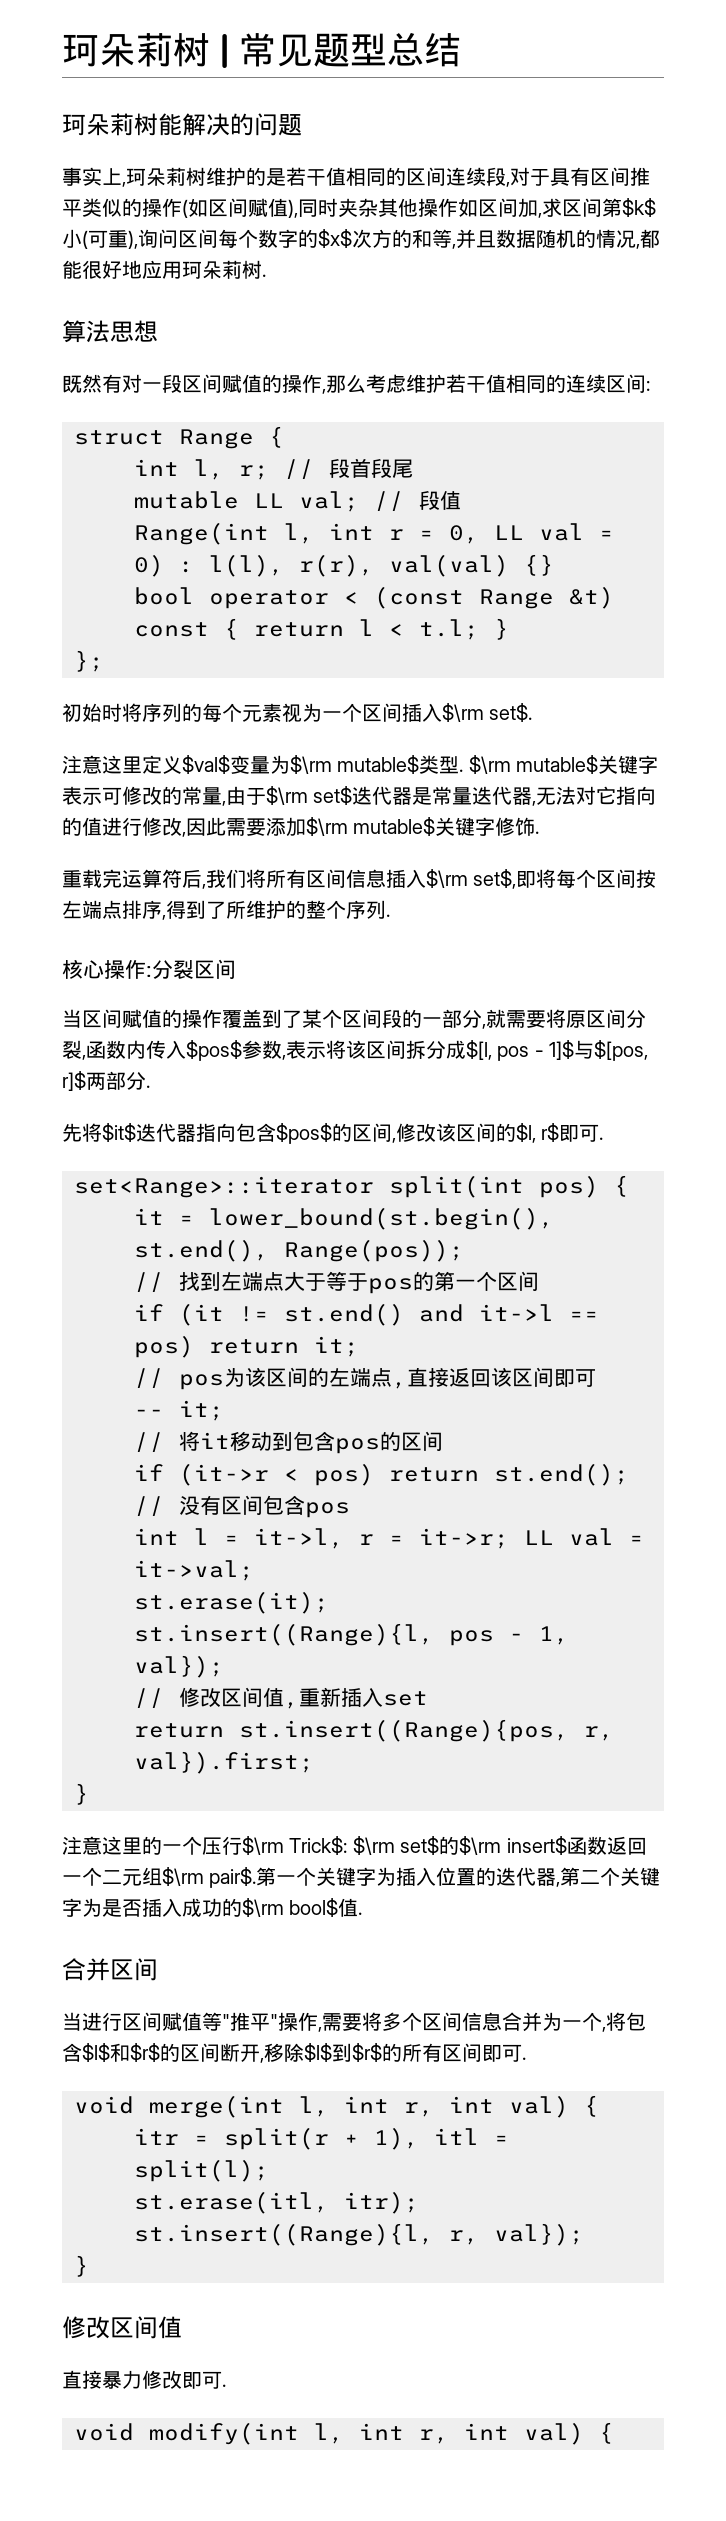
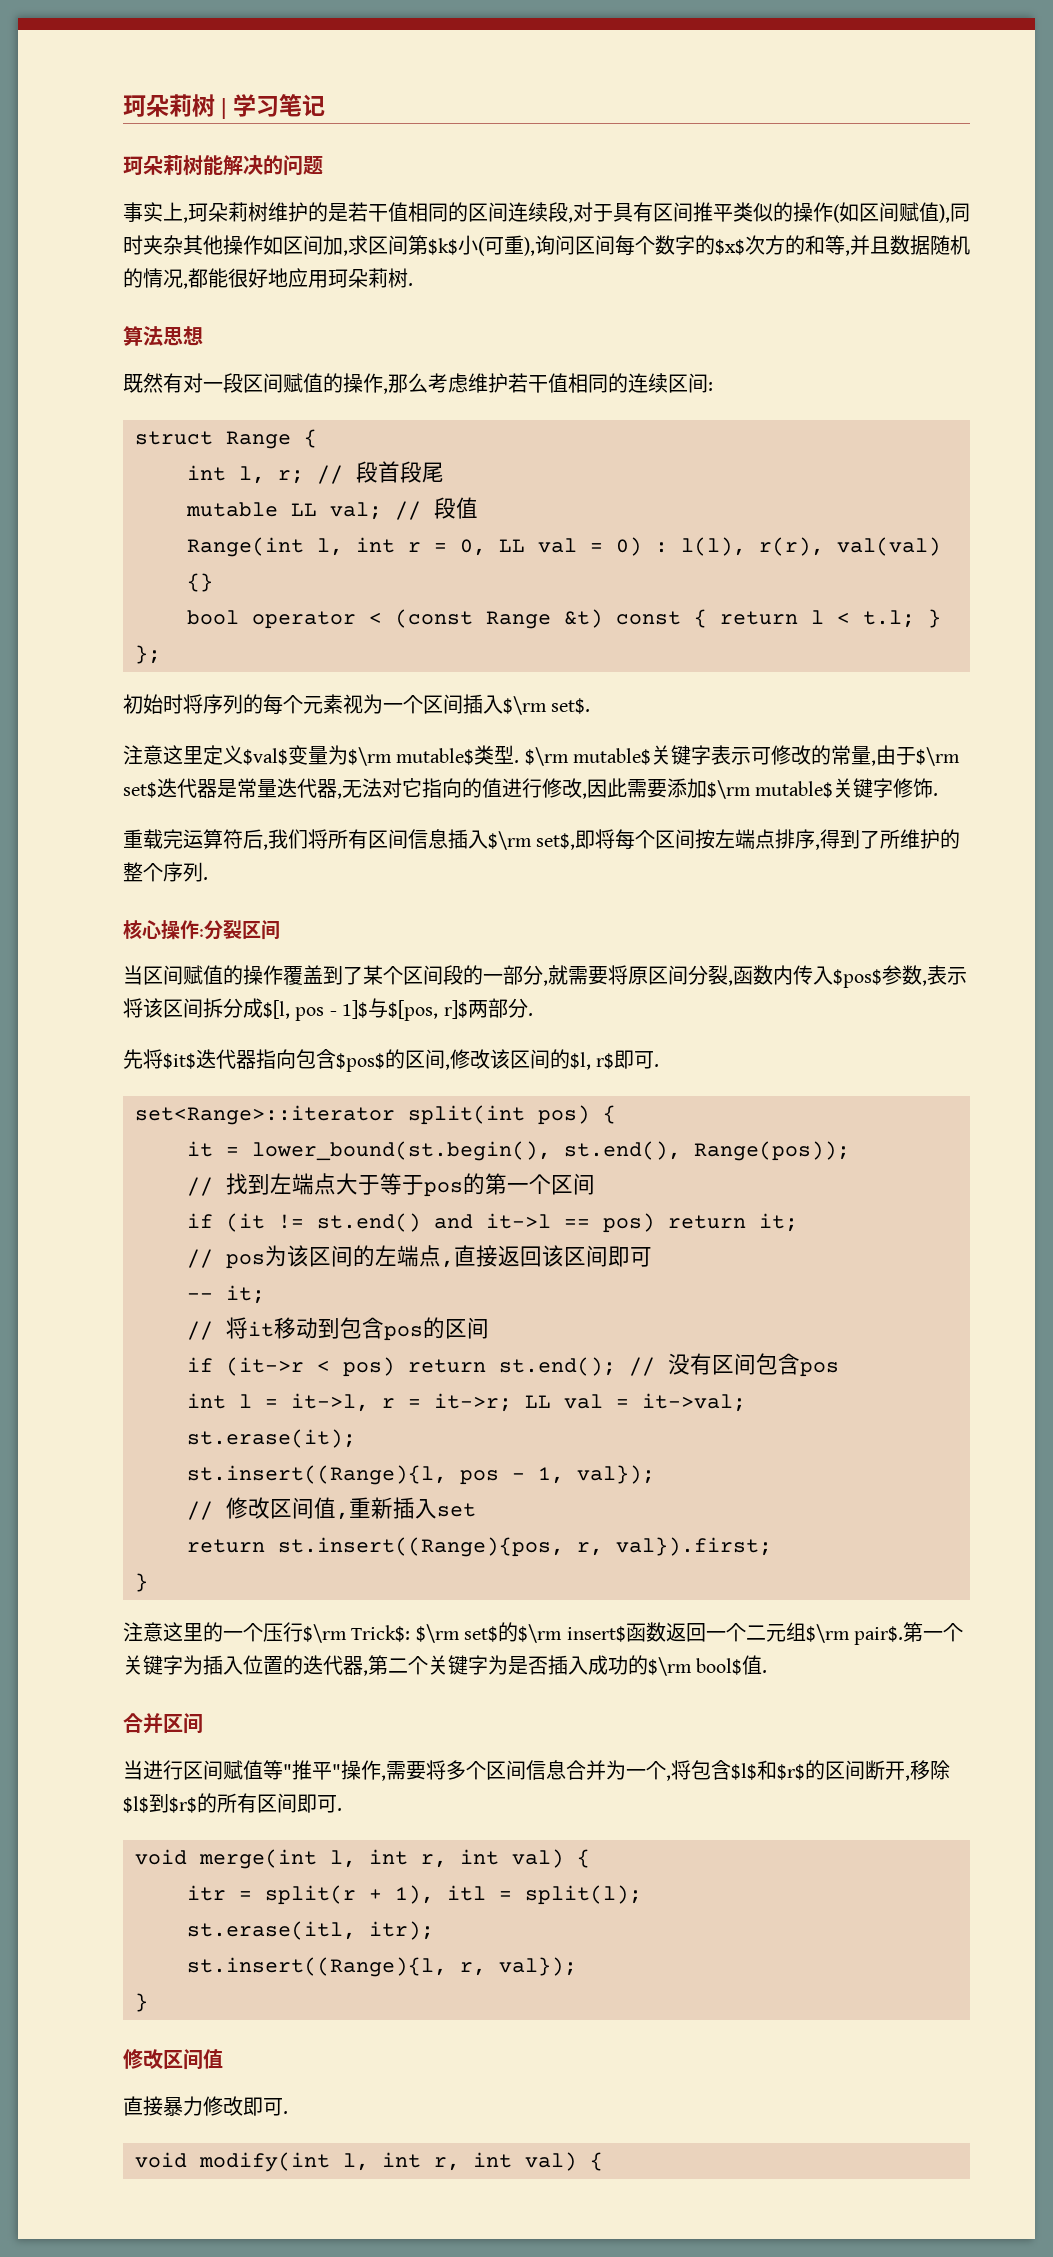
[239,32,461,67] 常见题型总结 -> [233,94,326,117] 学习笔记

